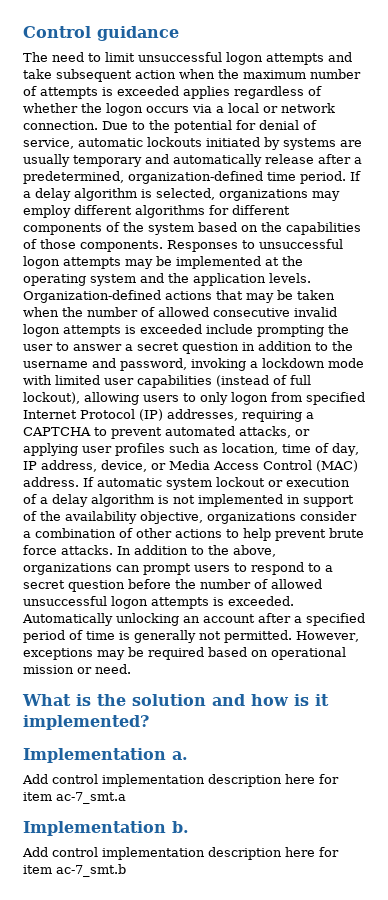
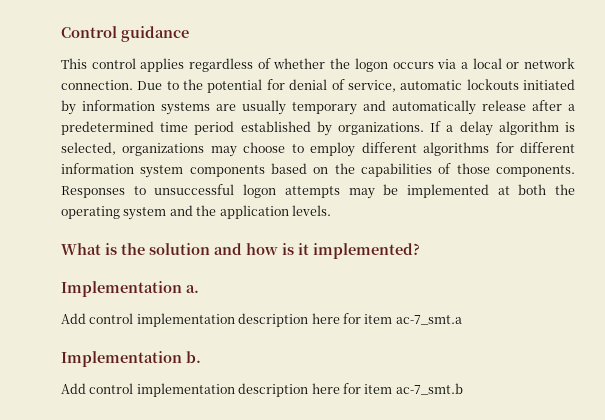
[23,52,352,65] [23,69,361,82] [23,86,179,99] The need to limit unsuccessful logon attempts and take subsequent action when the maximum number of attempts is exceeded -> [61,58,136,69] This control
(280, 143) none -> [82,100,155,111] information
[23,171,346,184] predetermined, organization-defined time period. -> [61,121,424,136] predetermined time period established by organizations.
(340, 196) none -> [243,142,304,153] choose to
[23,222,194,235] components of the system -> [61,163,265,178] information system components
(279, 261) none -> [518,184,547,195] both
[23,290,335,303] [23,307,337,317] [23,324,349,337] [23,341,353,354] [23,358,364,371] [23,375,311,388] [23,392,365,405] [23,409,314,422] [23,426,310,439] [23,443,359,456] [23,460,358,472] [23,477,350,490] [23,494,354,507] [23,511,357,524] [23,528,364,541] [23,545,276,557] [23,562,333,575] [23,579,322,592] [23,596,294,609] [22,613,365,626] [23,630,359,643] [23,647,346,660] [23,664,131,674] Organization-defined actions that may be taken when the number of allowed consecutive invalid logon attempts is exceeded include prompting the user to answer a secret question in addition to the username and password, invoking a lockdown mode with limited user capabilities (instead of full lockout), allowing users to only logon from specified Internet Protocol (IP) addresses, requiring a CAPTCHA to prevent automated attacks, or applying user profiles such as location, time of day, IP address, device, or Media Access Control (MAC) address. If automatic system lockout or execution of a delay algorithm is not implemented in support of the availability objective, organizations consider a combination of other actions to help prevent brute force attacks. In addition to the above, organizations can prompt users to respond to a secret question before the number of allowed unsuccessful logon attempts is exceeded. Automatically unlocking an account after a specified period of time is generally not permitted. However, exceptions may be required based on operational mission or need. -> (331, 210) none

